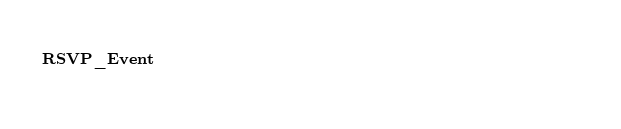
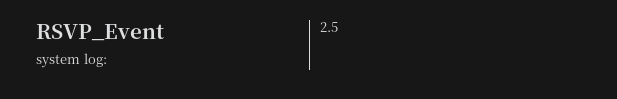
(154, 61) none -> [36,53,107,68] [320,22,338,32] // system log: // 2.5

